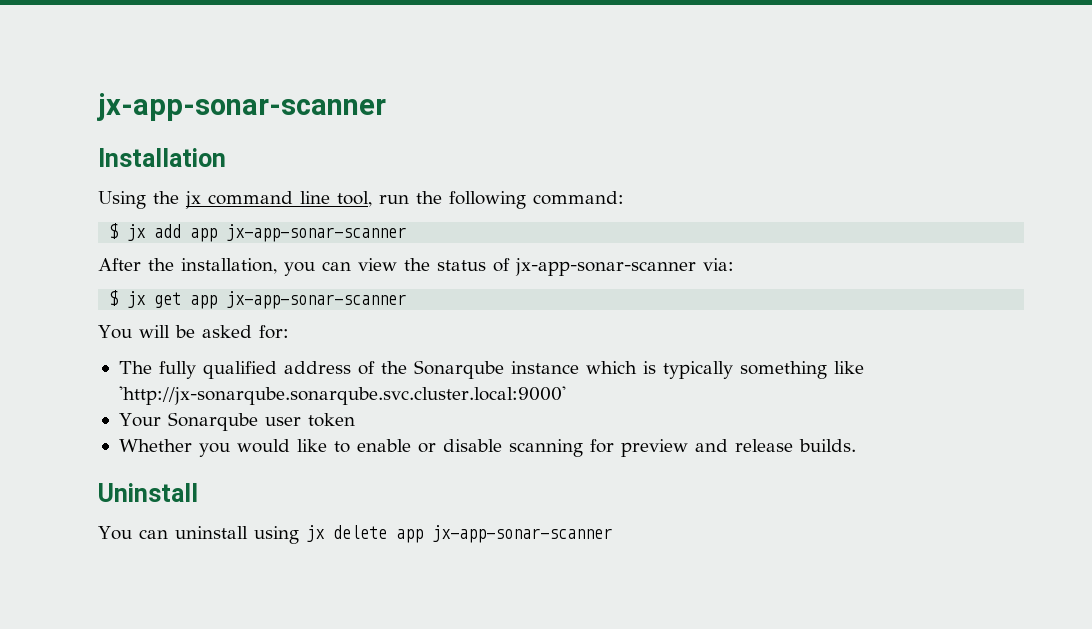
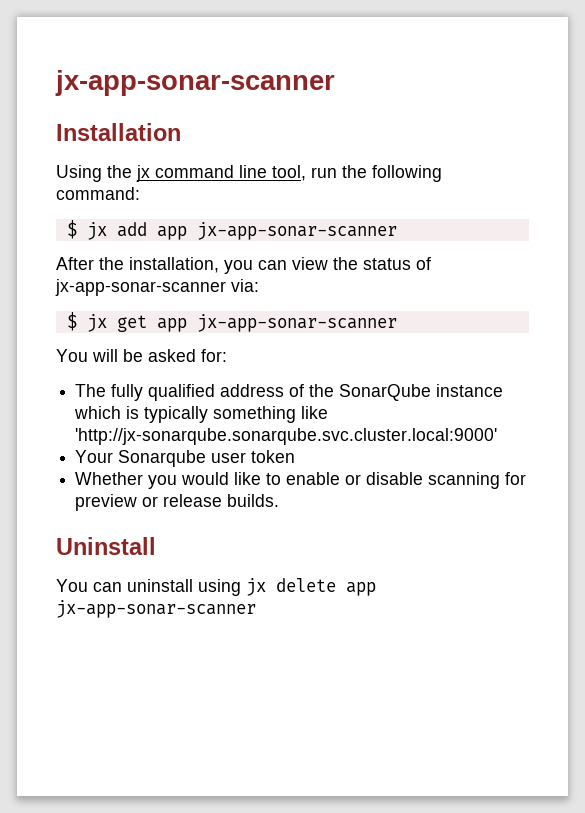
[413,360,504,379] Sonarqube -> [339,384,432,401] SonarQube
[694,439,728,452] and -> [142,496,159,507] or

